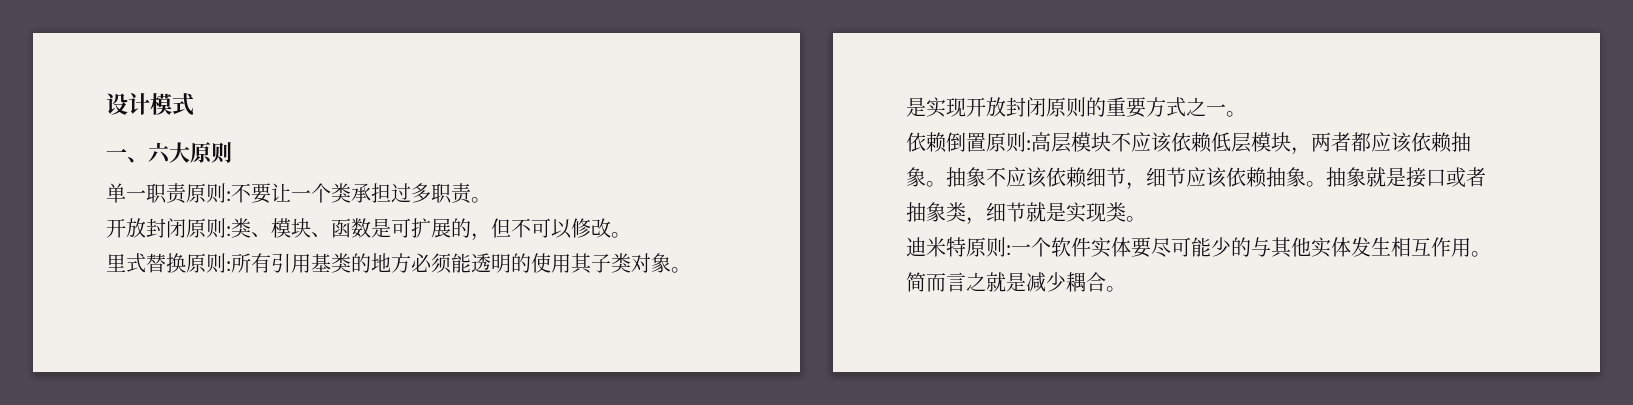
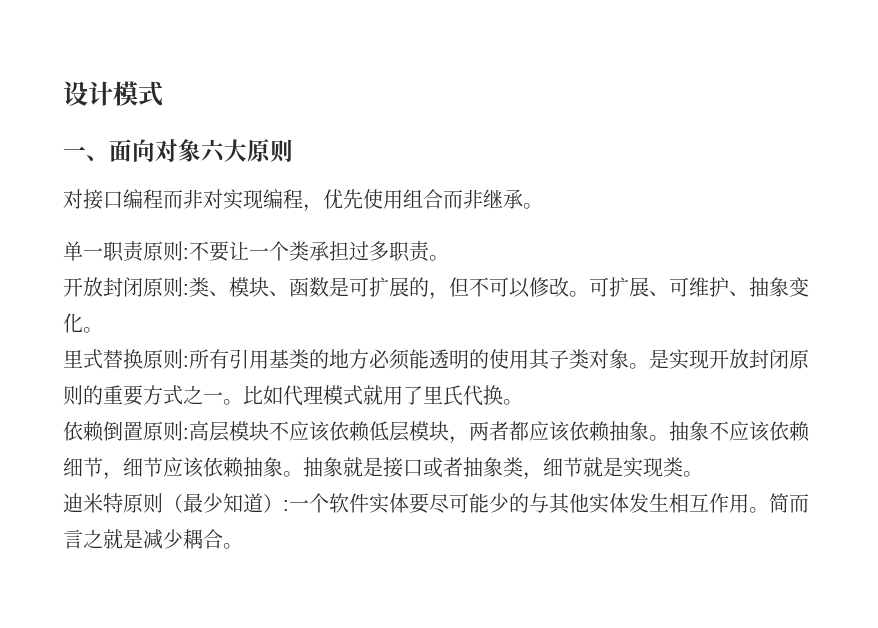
(148, 160) none -> [109,139,201,162] 面向对象
(232, 153) none -> [63,189,543,212] // 对接口编程而非对实现编程，优先使用组合而非继承。
(631, 235) none -> [589,277,809,297] [63,313,103,333] 可扩展、可维护、抽象变化。
(1246, 114) none -> [243,385,523,406] 比如代理模式就用了里氏代换。
(1006, 247) none -> [163,493,283,513] （最少知道）

